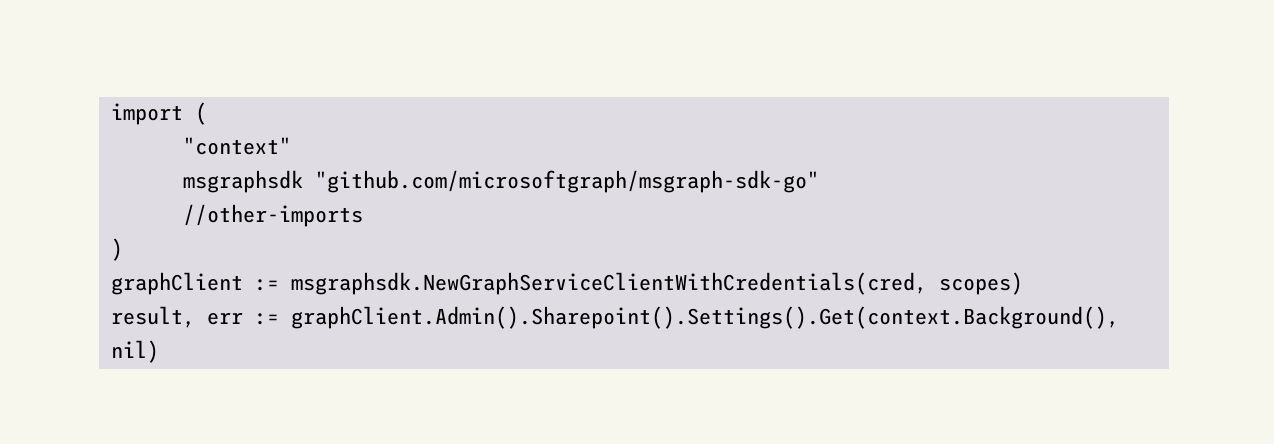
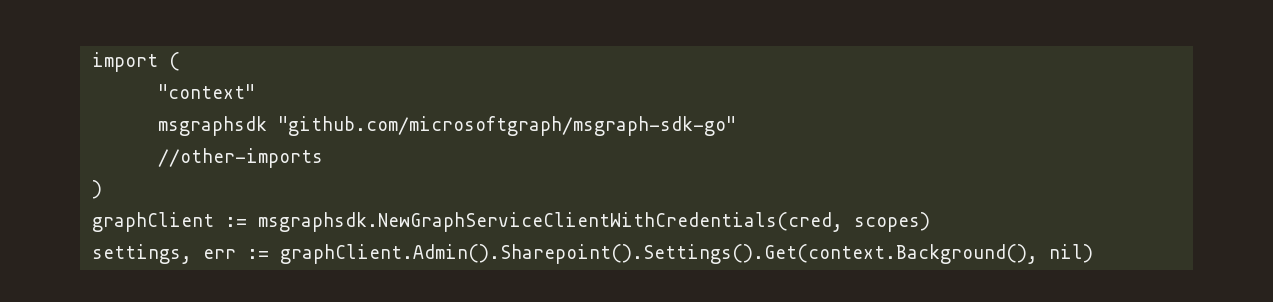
[111,306,196,328] result, -> [92,244,192,264] settings,

